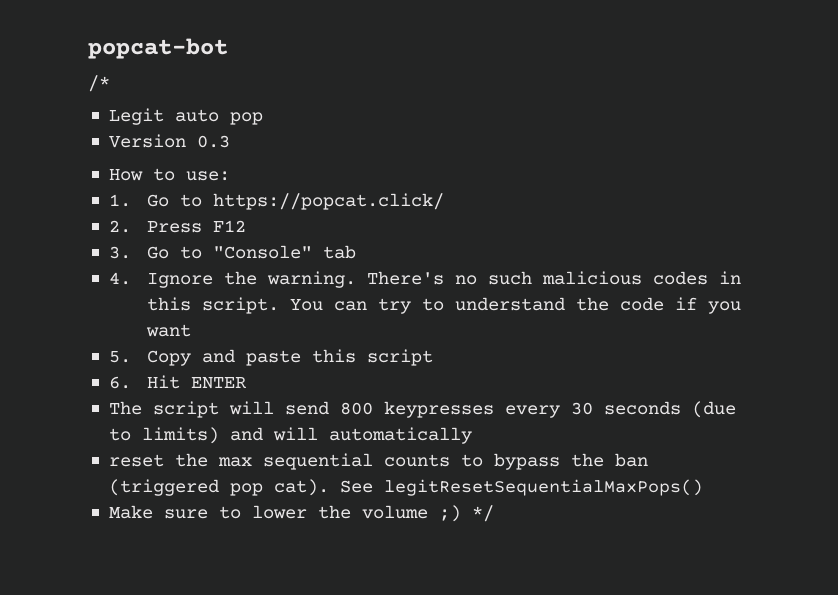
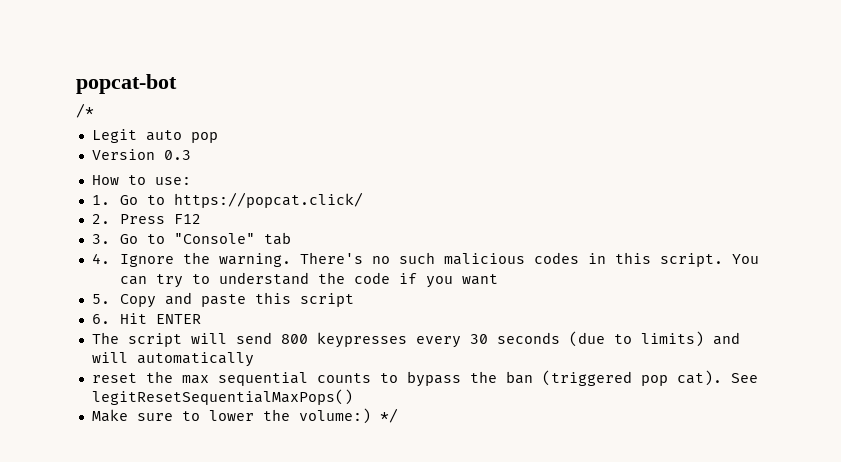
[361,505,461,522] volume ;) -> [298,408,371,424] volume:)

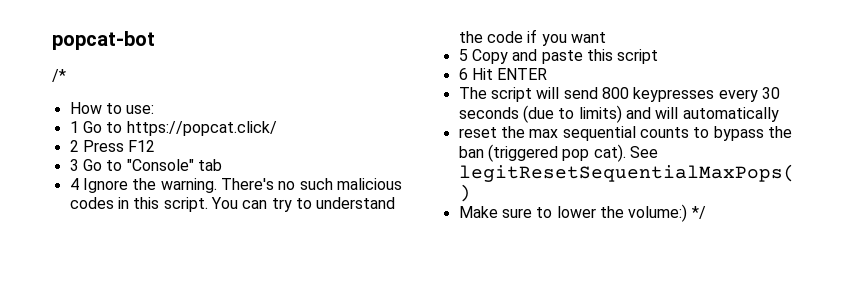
[91,129,218,143] [91,149,191,160] // Legit auto pop // Version 0.3 -> (66, 75) none
[91,195,110,205] 1. -> [69,121,79,133] 1
[91,214,110,224] 2. -> [69,140,79,152] 2
[91,234,110,244] 3. -> [69,159,79,171] 3
[91,253,110,264] 4. -> [69,178,79,190] 4
[91,294,110,304] 5. -> [458,49,468,61] 5
[91,314,110,324] 6. -> [458,68,468,80] 6

